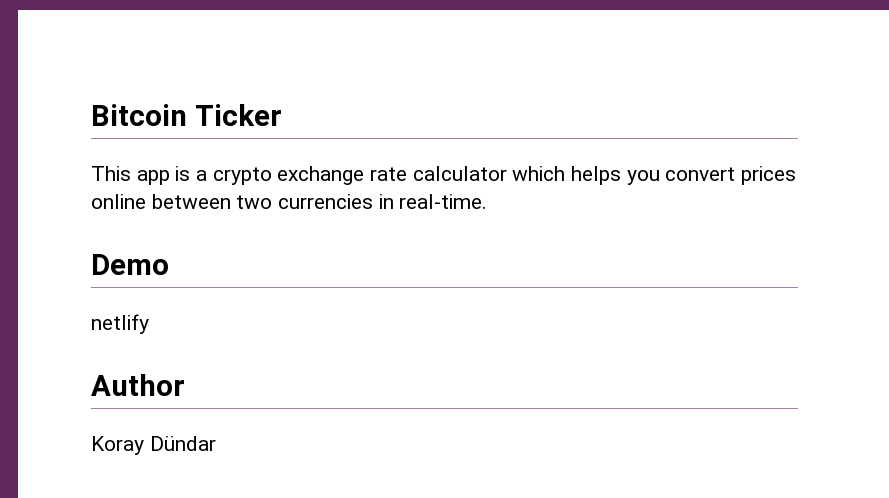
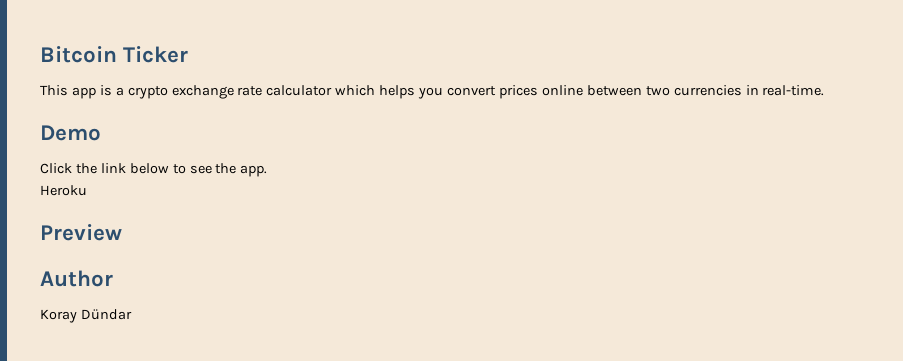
[91,314,149,334] netlify -> [40,163,268,177] [40,185,87,196] [40,224,122,241] Click the link below to see the app. // Heroku // Preview

